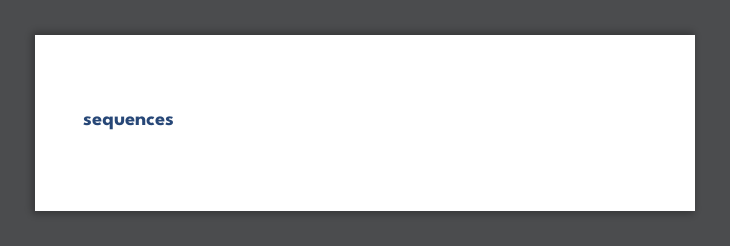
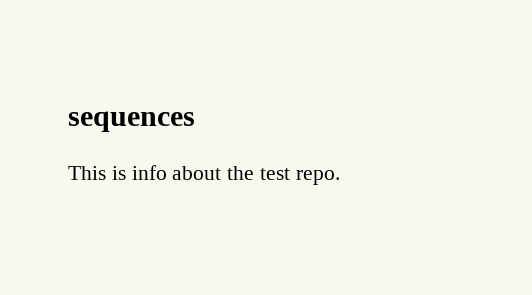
(174, 123) none -> [68,165,340,185] // This is info about the test repo.

